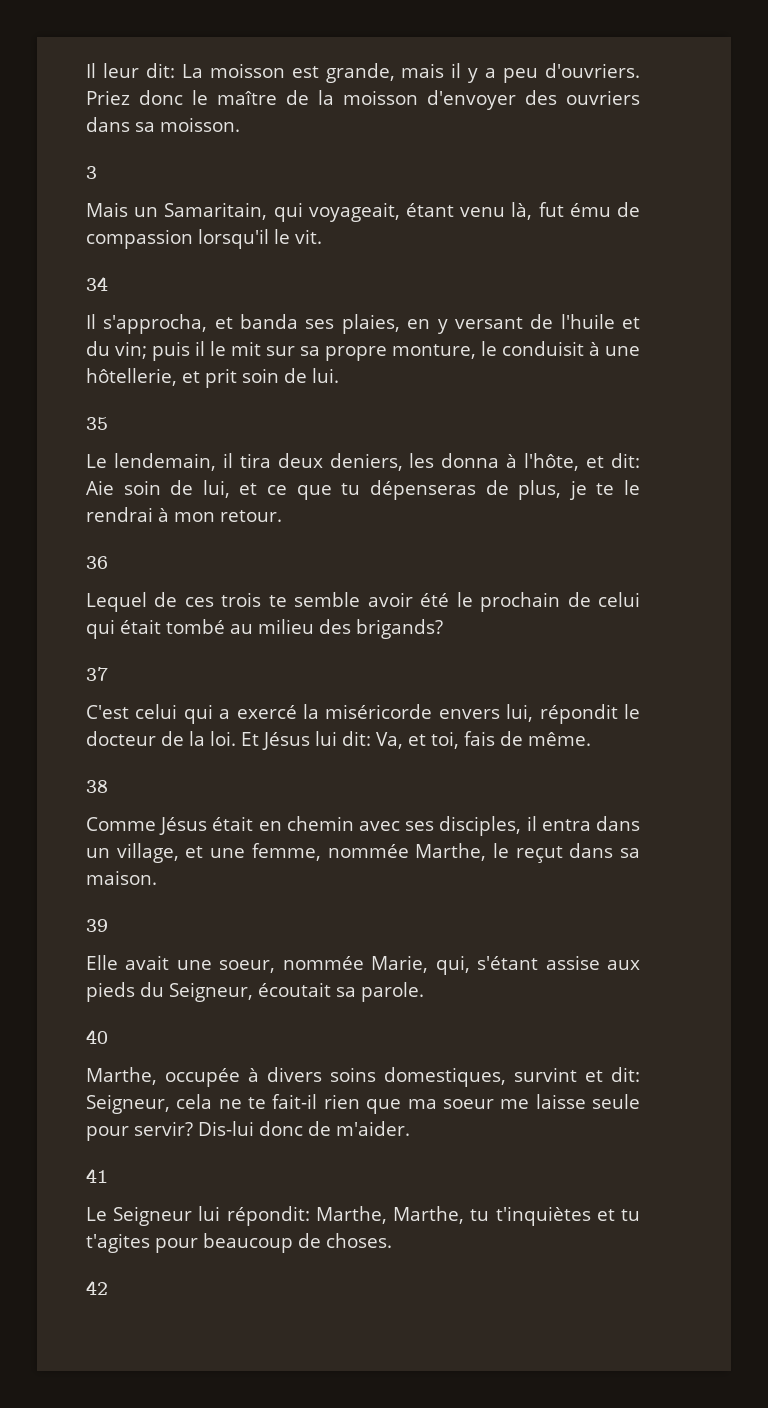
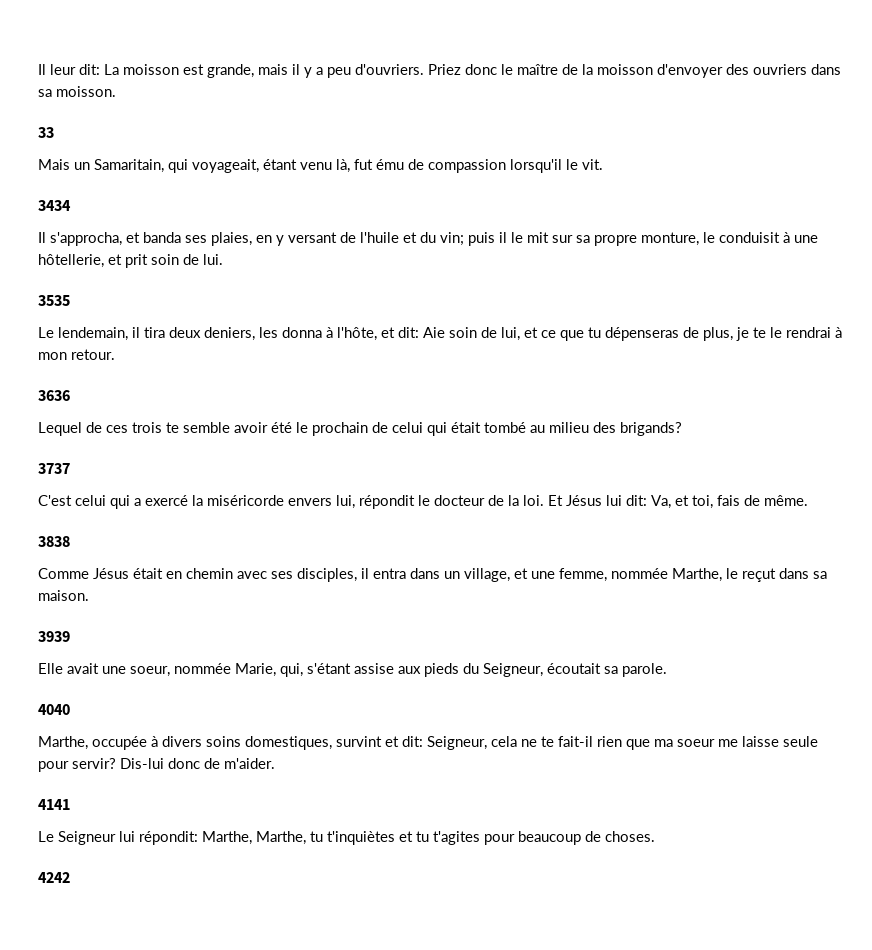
[86,166,97,179] 3 -> [38,127,54,138] 33
[86,276,108,291] 34 -> [38,200,71,211] 3434
[86,417,108,430] 35 -> [38,295,70,306] 3535
[86,556,108,569] 36 -> [38,390,70,401] 3636
[86,667,108,681] 37 -> [38,463,70,474] 3737
[86,780,108,793] 38 -> [38,536,70,547] 3838
[86,919,108,932] 39 -> [38,631,70,642] 3939
[86,1029,108,1044] 40 -> [38,704,70,715] 4040
[86,1168,108,1183] 41 -> [38,799,70,810] 4141
[86,1280,108,1295] 42 -> [38,872,70,883] 4242

